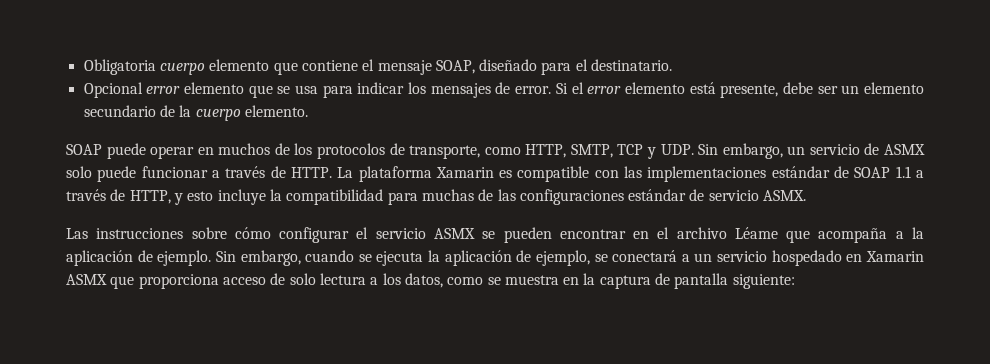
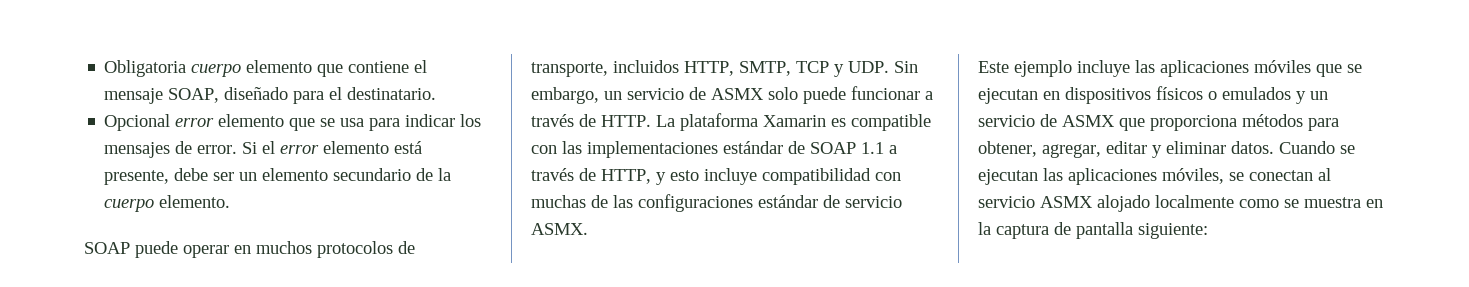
[274,143,313,155] de los -> (312, 247) none
[484,147,521,155] como -> [613,60,679,73] incluidos
[269,189,418,205] la compatibilidad para -> [762,168,901,185] compatibilidad con
[66,227,925,243] [66,250,925,266] [66,273,443,289] Las instrucciones sobre cómo configurar el servicio ASMX se pueden encontrar en el archivo Léame que acompaña a la aplicación de ejemplo. Sin embargo, cuando se ejecuta la aplicación de ejemplo, se conectará a un servicio hospedado en Xamarin ASMX que proporciona acceso de solo lectura a los datos, -> [978,60,1362,77] [978,86,1328,104] [978,114,1339,131] [978,141,1355,158] [978,168,1331,185] [978,195,1234,212] Este ejemplo incluye las aplicaciones móviles que se ejecutan en dispositivos físicos o emulados y un servicio de ASMX que proporciona métodos para obtener, agregar, editar y eliminar datos. Cuando se ejecutan las aplicaciones móviles, se conectan al servicio ASMX alojado localmente

